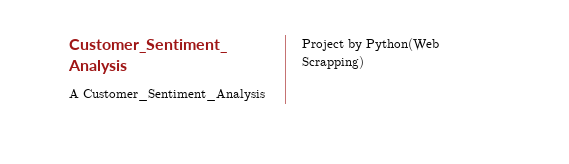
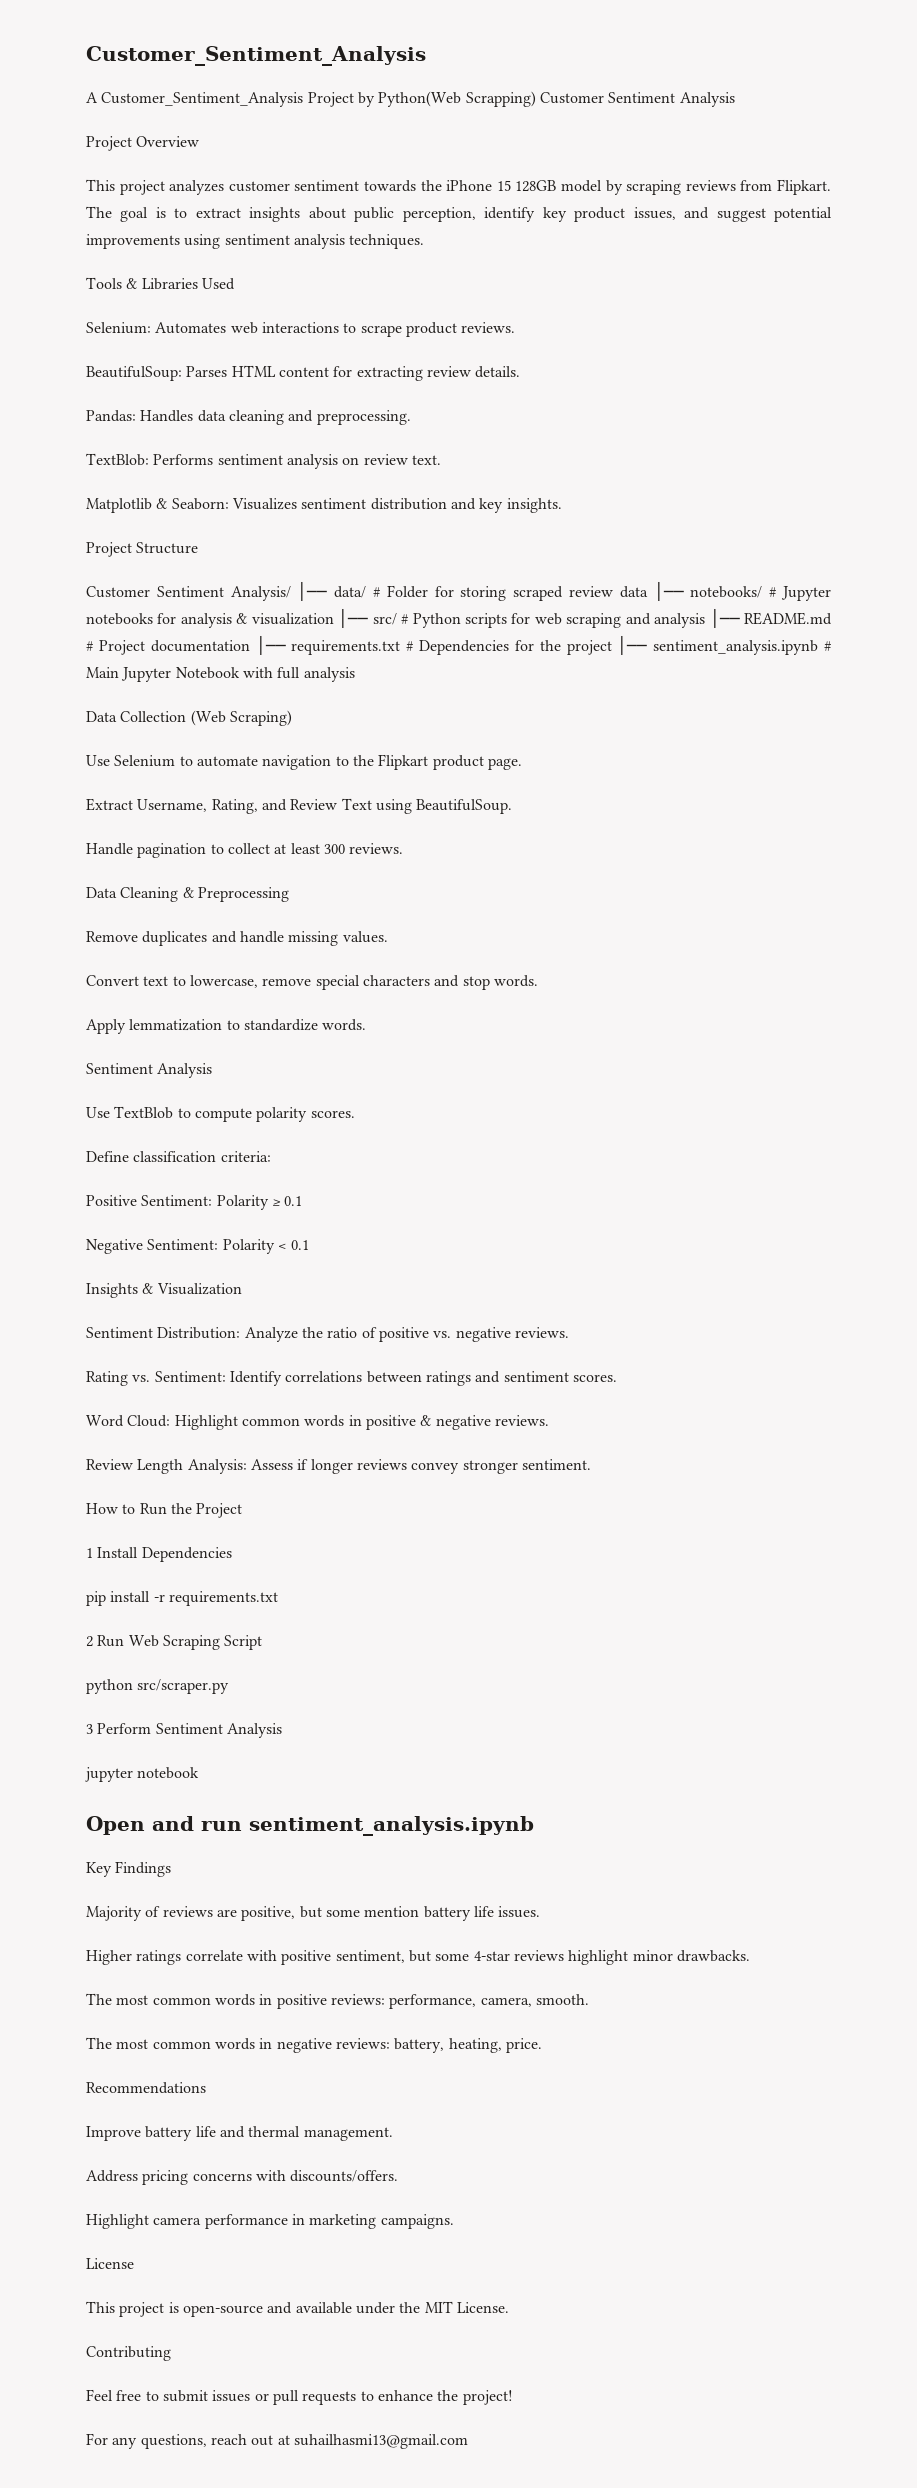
(364, 62) none -> [539,92,735,107] [86,136,200,151] [86,179,832,195] [86,206,833,222] [86,234,425,249] [86,277,235,290] [86,322,516,337] [86,365,521,381] [86,410,411,425] [86,453,441,469] [86,498,562,513] [86,542,199,557] [86,581,831,601] [86,608,832,628] [86,635,832,655] [86,667,355,682] [86,710,292,726] [86,754,522,770] [86,798,513,814] [86,843,404,858] [86,887,289,902] [86,931,388,946] [86,975,538,990] [86,1019,367,1034] [86,1063,213,1078] [86,1106,355,1122] [86,1151,271,1162] [86,1195,303,1210] [86,1239,310,1254] [86,1283,242,1298] [86,1327,569,1342] [86,1371,617,1386] [86,1415,549,1430] [86,1459,591,1474] [86,1503,243,1518] [86,1547,232,1562] [86,1591,278,1606] [86,1635,263,1650] [86,1679,230,1694] [86,1723,282,1738] [85,1767,200,1782] [86,1816,534,1836] [86,1861,172,1877] [86,1906,541,1921] [86,1950,750,1965] [86,1993,589,2009] [86,2037,542,2053] [86,2082,206,2094] [86,2126,393,2141] [86,2170,399,2185] [86,2214,454,2229] [86,2258,134,2269] [86,2301,509,2317] [86,2346,171,2361] [86,2389,513,2405] [86,2433,468,2449] Customer Sentiment Analysis // Project Overview // This project analyzes customer sentiment towards the iPhone 15 128GB model by scraping reviews from Flipkart. The goal is to extract insights about public perception, identify key product issues, and suggest potential improvements using sentiment analysis techniques. // Tools & Libraries Used // Selenium: Automates web interactions to scrape product reviews. // BeautifulSoup: Parses HTML content for extracting review details. // Pandas: Handles data cleaning and preprocessing. // TextBlob: Performs sentiment analysis on review text. // Matplotlib & Seaborn: Visualizes sentiment distribution and key insights. // Project Structure // Customer Sentiment Analysis/ │── data/ # Folder for storing scraped review data │── notebooks/ # Jupyter notebooks for analysis & visualization │── src/ # Python scripts for web scraping and analysis │── README.md # Project documentation │── requirements.txt # Dependencies for the project │── sentiment_analysis.ipynb # Main Jupyter Notebook with full analysis // Data Collection (Web Scraping) // Use Selenium to automate navigation to the Flipkart product page. // Extract Username, Rating, and Review Text using BeautifulSoup. // Handle pagination to collect at least 300 reviews. // Data Cleaning & Preprocessing // Remove duplicates and handle missing values. // Convert text to lowercase, remove special characters and stop words. // Apply lemmatization to standardize words. // Sentiment Analysis // Use TextBlob to compute polarity scores. // Define classification criteria: // Positive Sentiment: Polarity ≥ 0.1 // Negative Sentiment: Polarity < 0.1 // Insights & Visualization // Sentiment Distribution: Analyze the ratio of positive vs. negative reviews. // Rating vs. Sentiment: Identify correlations between ratings and sentiment scores. // Word Cloud: Highlight common words in positive & negative reviews. // Review Length Analysis: Assess if longer reviews convey stronger sentiment. // How to Run the Project // 1 Install Dependencies // pip install -r requirements.txt // 2 Run Web Scraping Script // python src/scraper.py // 3 Perform Sentiment Analysis // jupyter notebook // Open and run sentiment_analysis.ipynb // Key Findings // Majority of reviews are positive, but some mention battery life issues. // Higher ratings correlate with positive sentiment, but some 4-star reviews highlight minor drawbacks. // The most common words in positive reviews: performance, camera, smooth. // The most common words in negative reviews: battery, heating, price. // Recommendations // Improve battery life and thermal management. // Address pricing concerns with discounts/offers. // Highlight camera performance in marketing campaigns. // License // This project is open-source and available under the MIT License. // Contributing // Feel free to submit issues or pull requests to enhance the project! // For any questions, reach out at suhailhasmi13@gmail.com

